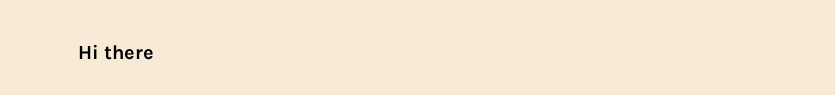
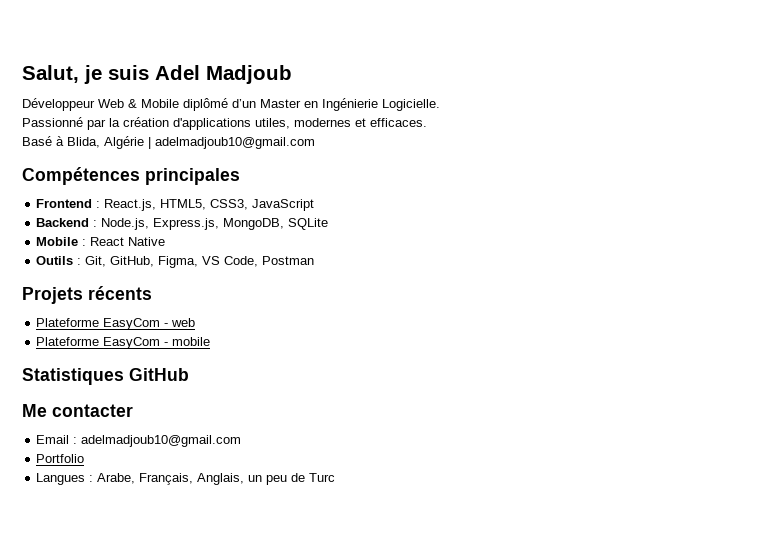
[78,44,155,60] Hi there -> [22,65,292,84] [22,98,440,111] [22,117,427,130] [22,136,315,149] [22,167,240,185] [36,199,315,211] [36,218,329,230] [36,237,166,246] [36,256,315,268] [22,286,152,304] [36,318,196,330] [36,337,211,349] [22,368,189,385] [22,404,133,417] [36,435,242,447] [36,454,85,463] [36,473,336,485] Salut, je suis Adel Madjoub // Développeur Web & Mobile diplômé d’un Master en Ingénierie Logicielle. // Passionné par la création d'applications utiles, modernes et efficaces. // Basé à Blida, Algérie | adelmadjoub10@gmail.com // Compétences principales // Frontend : React.js, HTML5, CSS3, JavaScript // Backend : Node.js, Express.js, MongoDB, SQLite // Mobile : React Native // Outils : Git, GitHub, Figma, VS Code, Postman // Projets récents // Plateforme EasyCom - web // Plateforme EasyCom - mobile // Statistiques GitHub // Me contacter // Email : adelmadjoub10@gmail.com // Portfolio // Langues : Arabe, Français, Anglais, un peu de Turc

